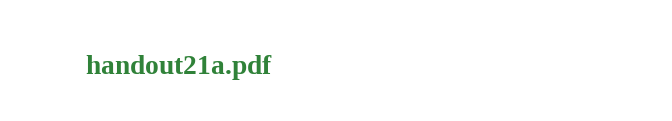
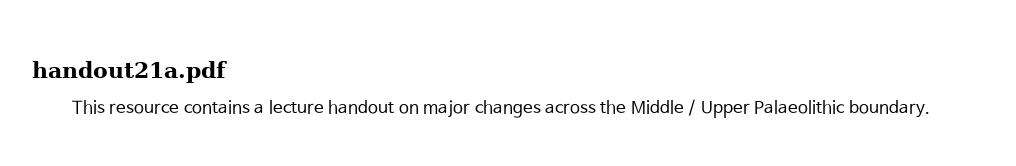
(272, 67) none -> [71,99,930,118] // This resource contains a lecture handout on major changes across the Middle / Upper Palaeolithic boundary.

